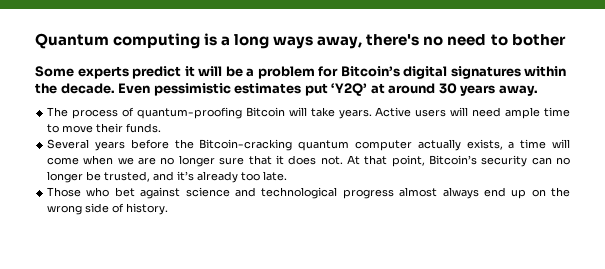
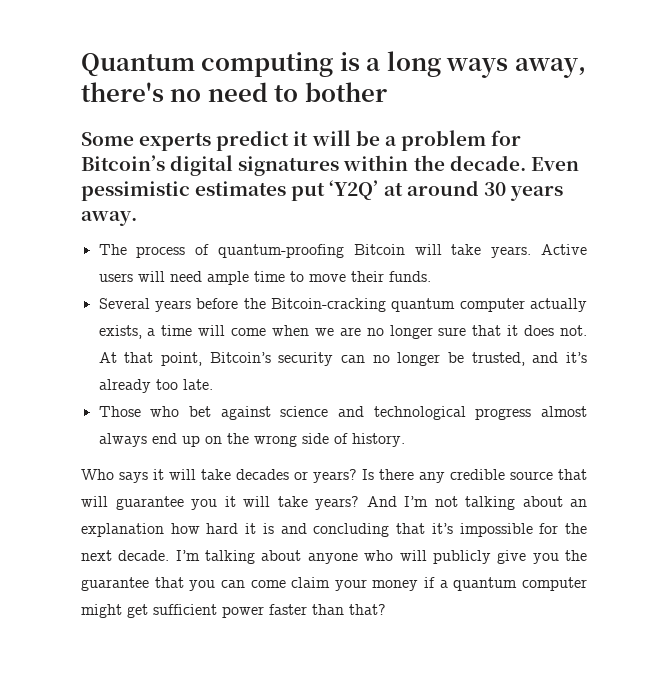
(169, 209) none -> [81,469,587,483] [81,496,587,510] [81,523,588,537] [81,550,587,564] [81,577,587,591] [81,604,386,618] // Who says it will take decades or years? Is there any credible source that will guarantee you it will take years? And I’m not talking about an explanation how hard it is and concluding that it’s impossible for the next decade. I’m talking about anyone who will publicly give you the guarantee that you can come claim your money if a quantum computer might get sufficient power faster than that?

